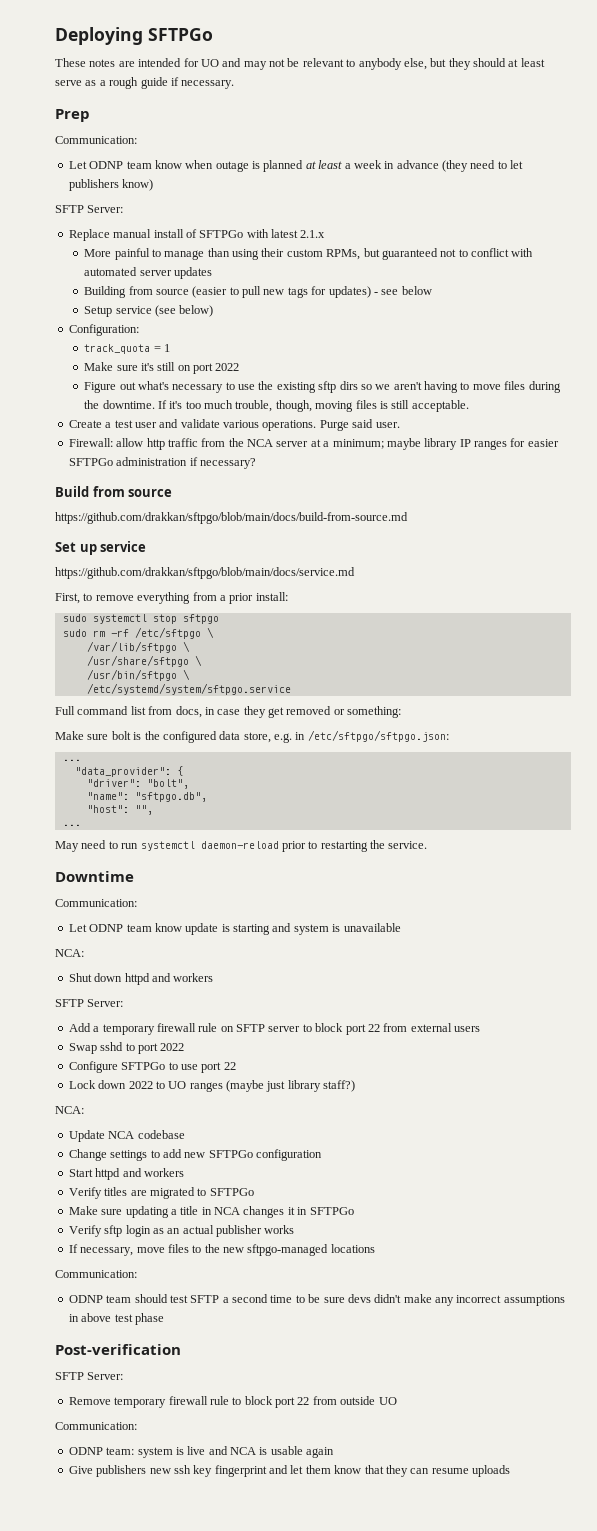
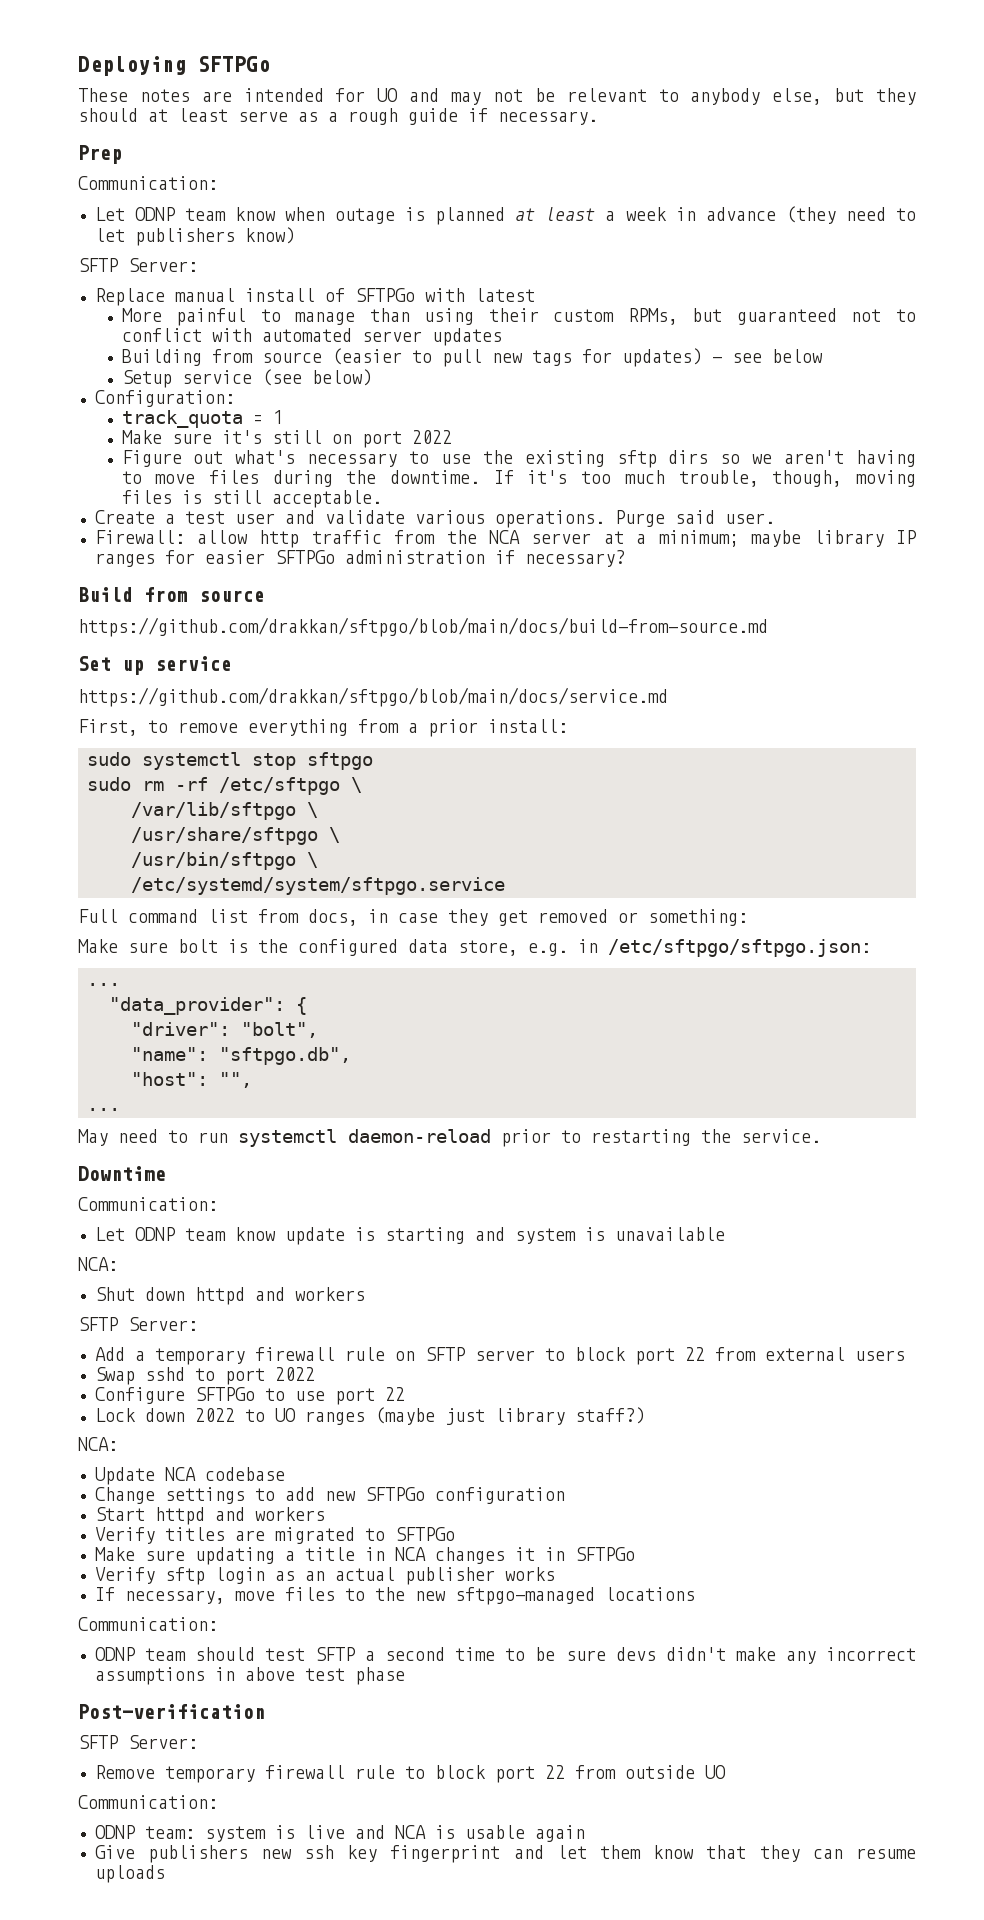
[300,230,326,238] 2.1.x -> (535, 295) none

